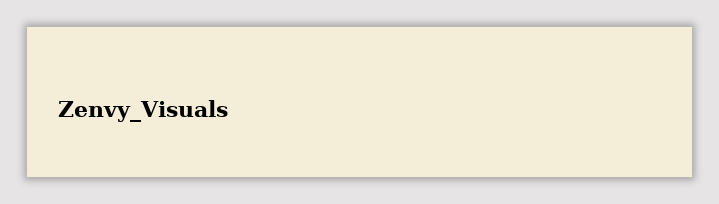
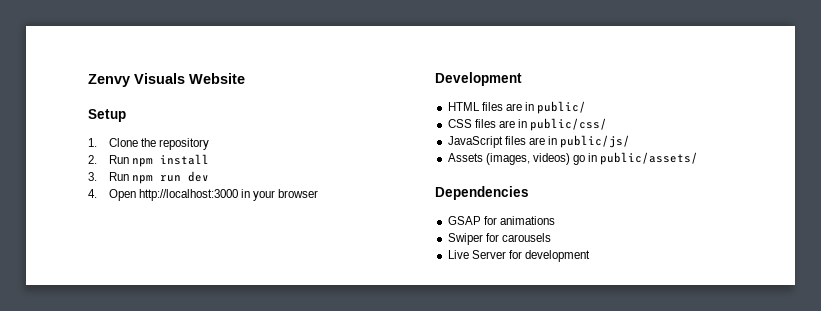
[58,100,228,122] Zenvy_Visuals -> [88,73,245,87] [88,109,126,122] [88,138,210,150] [88,154,210,167] [88,171,210,184] [88,189,319,201] [435,72,522,86] [447,101,587,114] [447,118,608,131] [447,135,631,148] [447,152,699,165] [435,186,529,200] [447,216,555,225] [447,233,551,245] [447,250,590,262] Zenvy Visuals Website // Setup // 1. Clone the repository // 2. Run npm install // 3. Run npm run dev // 4. Open http://localhost:3000 in your browser // Development // HTML files are in public/ // CSS files are in public/css/ // JavaScript files are in public/js/ // Assets (images, videos) go in public/assets/ // Dependencies // GSAP for animations // Swiper for carousels // Live Server for development

